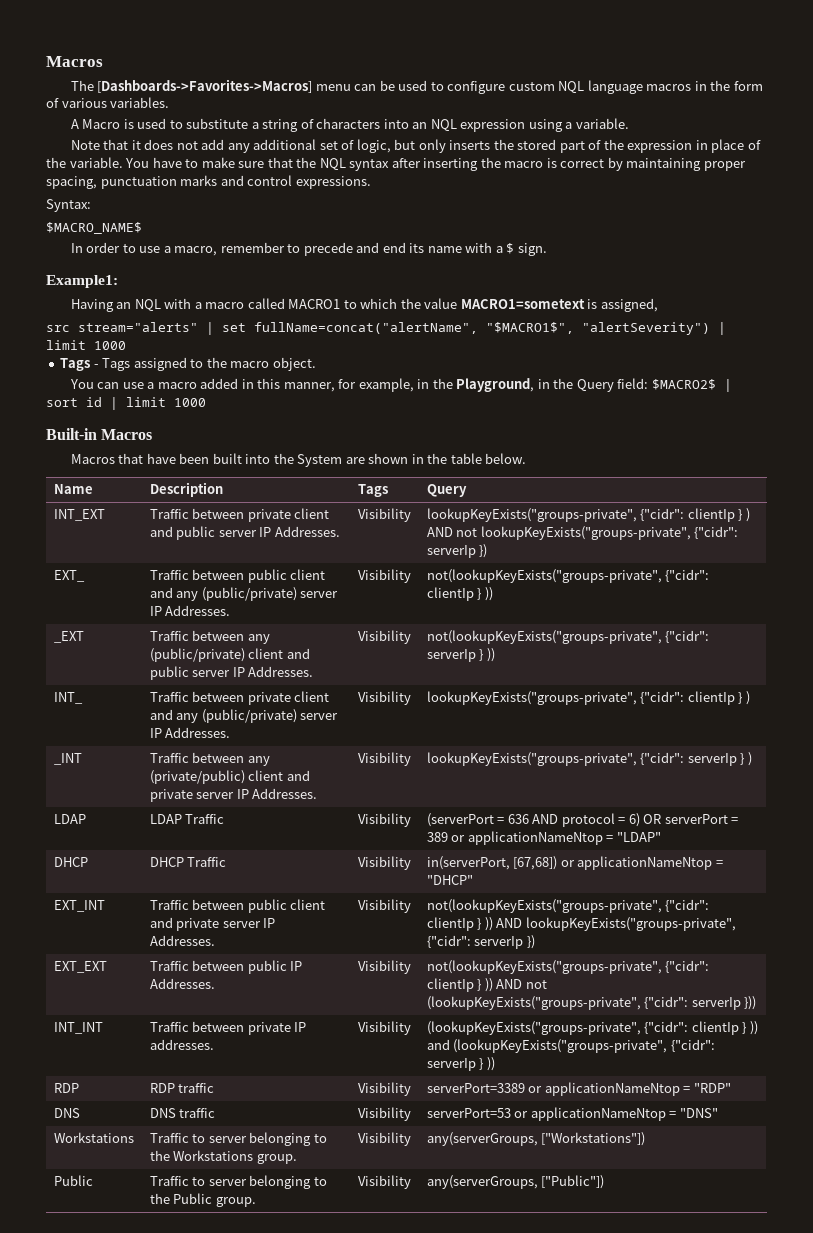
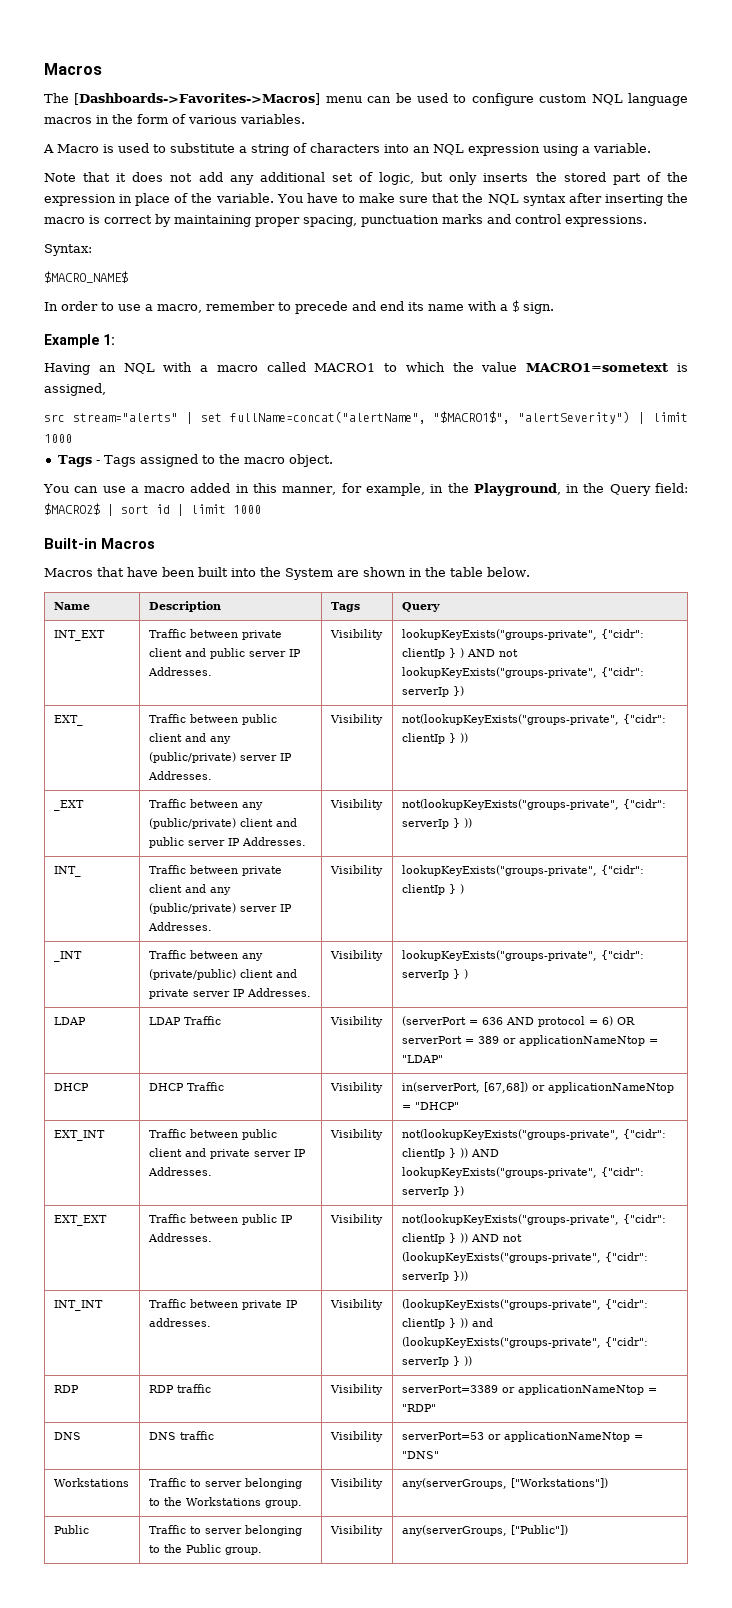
[46,275,118,288] Example1: -> [44,334,115,348] Example 1:

